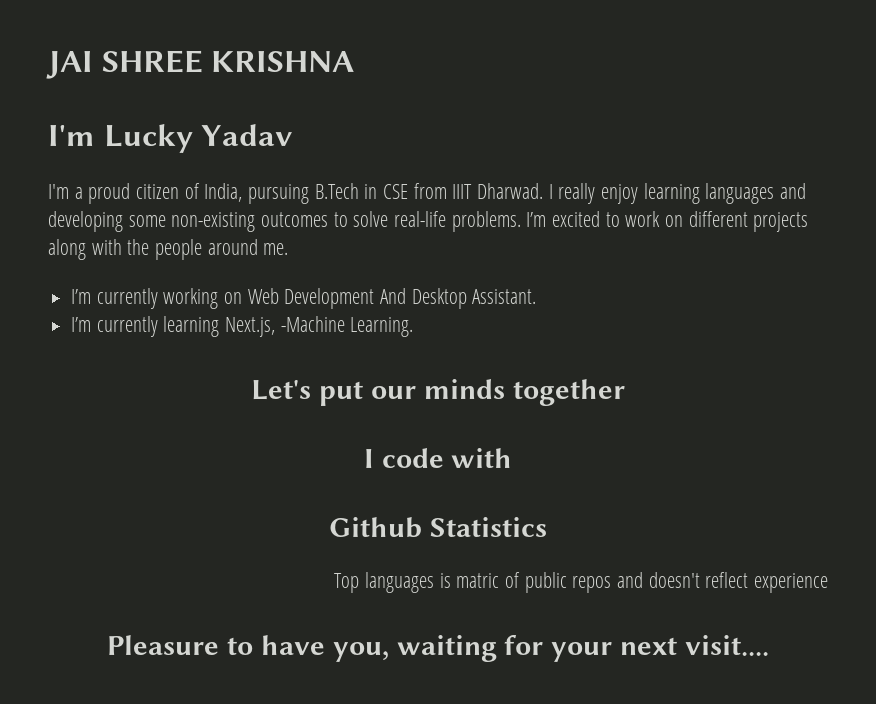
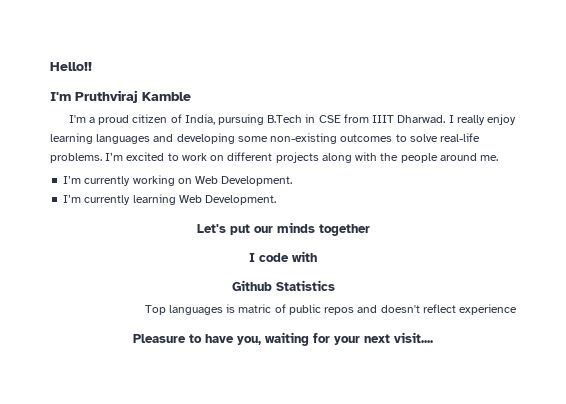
[46,50,355,79] [48,124,294,153] JAI SHREE KRISHNA // I'm Lucky Yadav -> [50,62,92,71] [50,90,191,103] Hello!! // I'm Pruthviraj Kamble
[284,288,537,309] Development And Desktop Assistant. -> [221,176,293,186] Development.
[225,316,414,337] Next.js, -Machine Learning. -> [178,195,277,205] Web Development.

